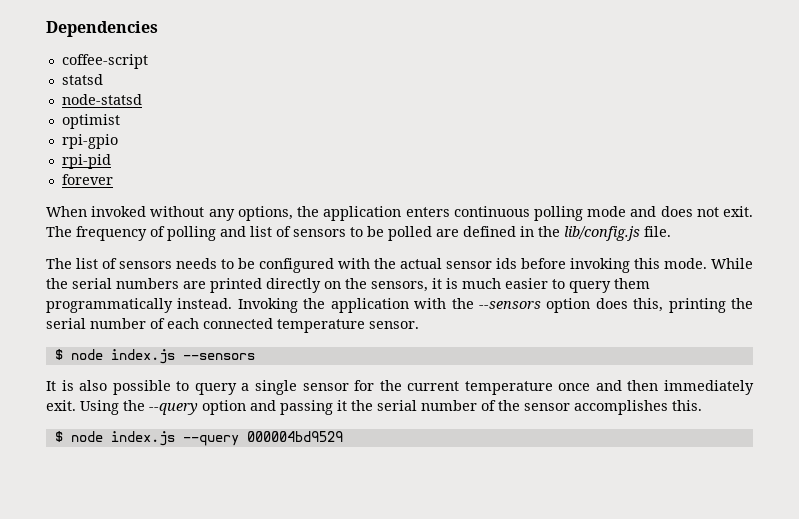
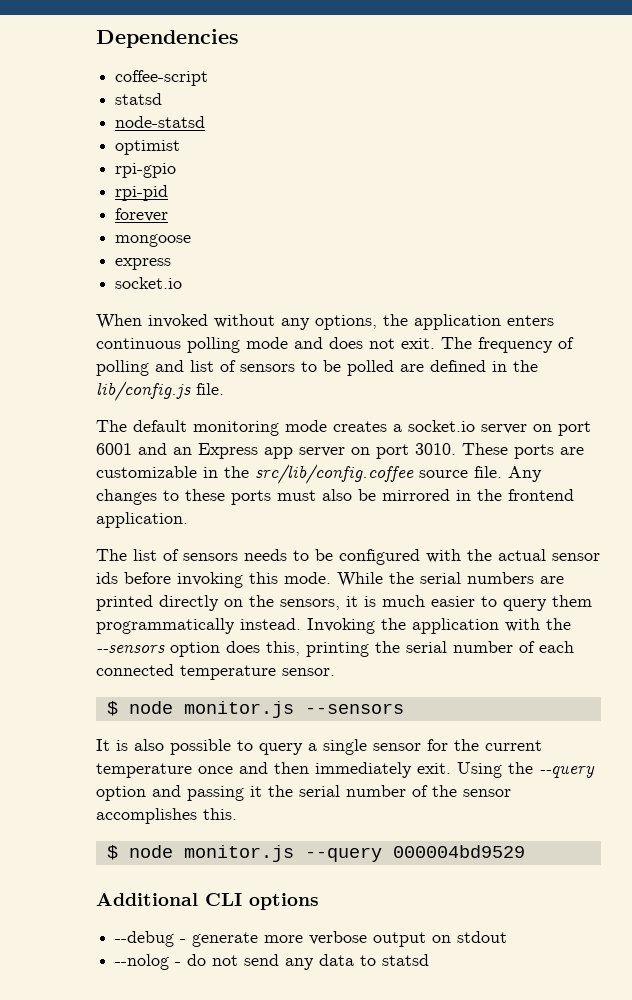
(113, 179) none -> [115,234,192,247] [115,258,172,270] [115,277,183,289] // mongoose // express // socket.io
(671, 231) none -> [96,420,591,436] [96,443,584,459] [96,464,542,484] [96,489,574,505] [96,512,188,528] // The default monitoring mode creates a socket.io server on port 6001 and an Express app server on port 3010. These ports are customizable in the src/lib/config.coffee source file. Any changes to these ports must also be mirrored in the frontend application.
[110,349,175,364] index.js -> [183,701,294,718] monitor.js
[110,431,175,446] index.js -> [183,845,294,862] monitor.js
(343, 436) none -> [96,893,319,910] [115,931,508,947] [115,954,430,970] // Additional CLI options // --debug - generate more verbose output on stdout // --nolog - do not send any data to statsd

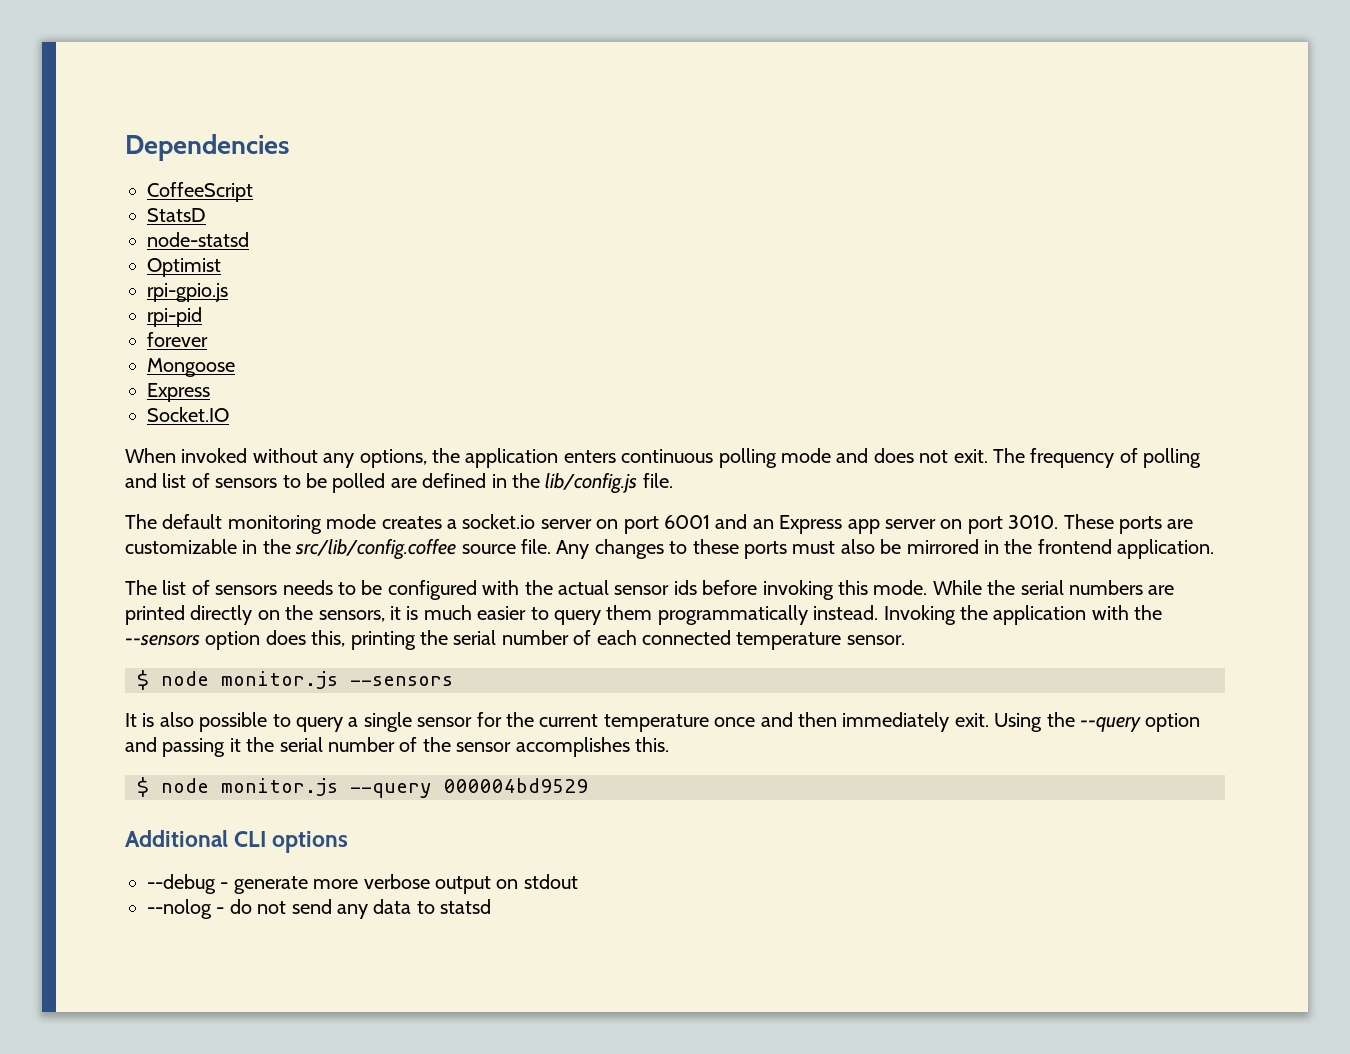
[115,70,209,86] [115,93,163,105] coffee-script // statsd -> [147,182,253,202] [147,208,206,222] CoffeeScript // StatsD
[115,140,181,155] [115,163,177,178] optimist // rpi-gpio -> [147,258,221,277] [147,283,228,302] Optimist // rpi-gpio.js
[115,234,192,247] [115,258,172,270] [115,277,183,289] mongoose // express // socket.io -> [147,358,235,377] [147,383,210,402] [147,407,229,422] Mongoose // Express // Socket.IO

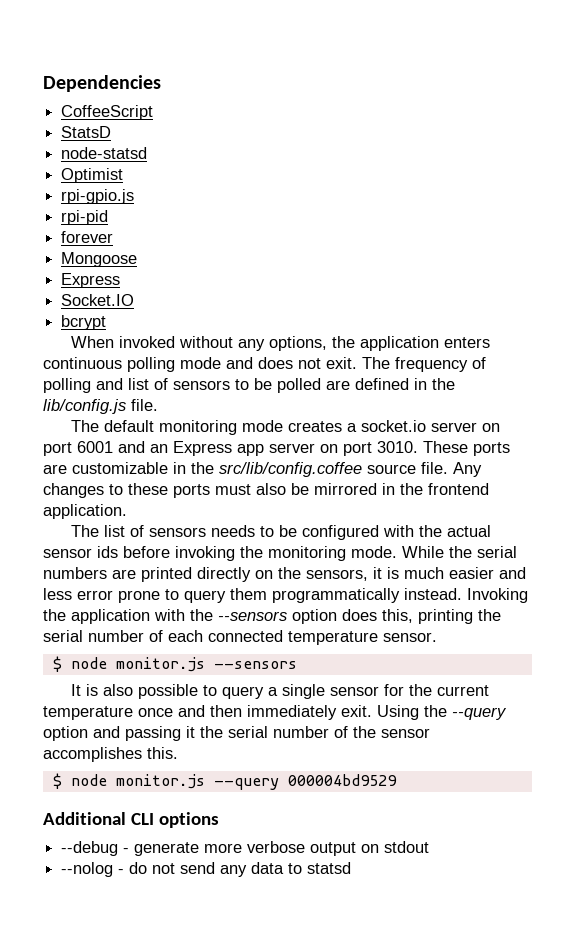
(229, 414) none -> [61,315,107,330] // bcrypt
[837,580,868,595] this -> [240,546,346,561] the monitoring
(527, 613) none -> [499,567,526,579] [43,588,160,603] and less error prone

